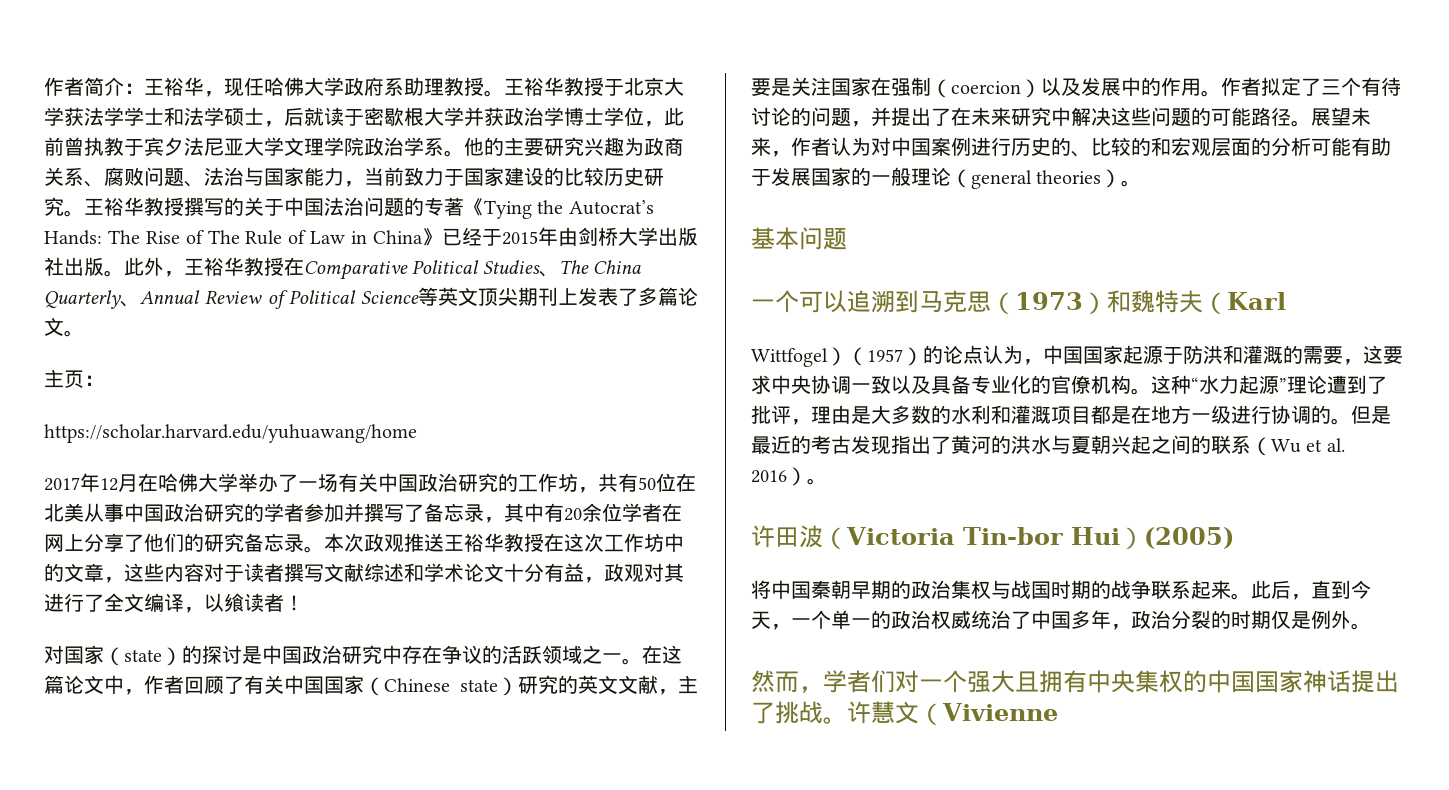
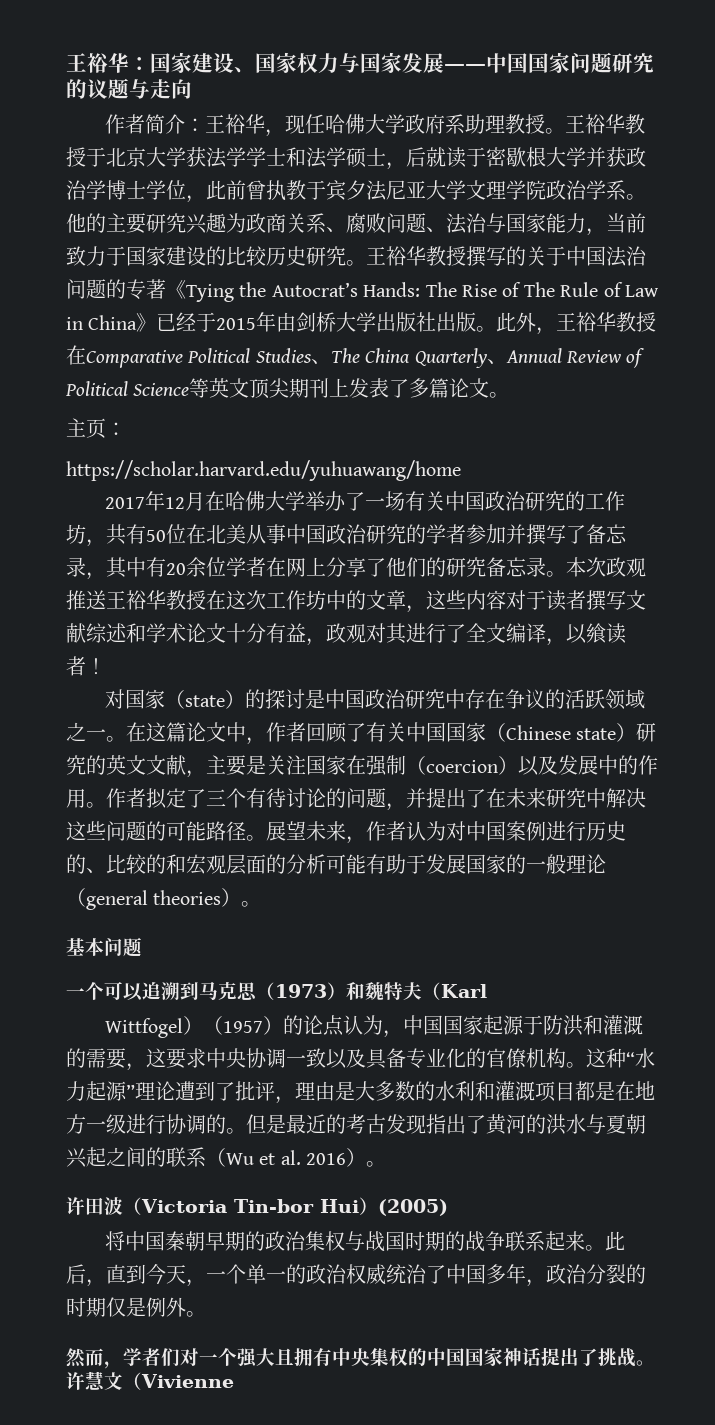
(44, 86) none -> [66,52,654,73] [66,78,192,99] 王裕华：国家建设、国家权力与国家发展——中国国家问题研究的议题与走向 //

